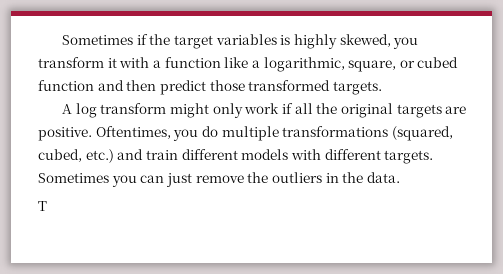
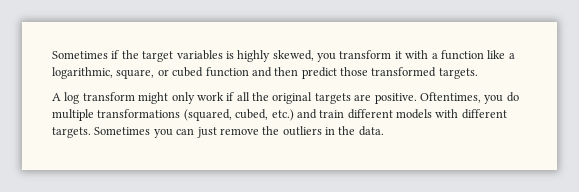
[38,201,47,211] // T -> (384, 131) none

